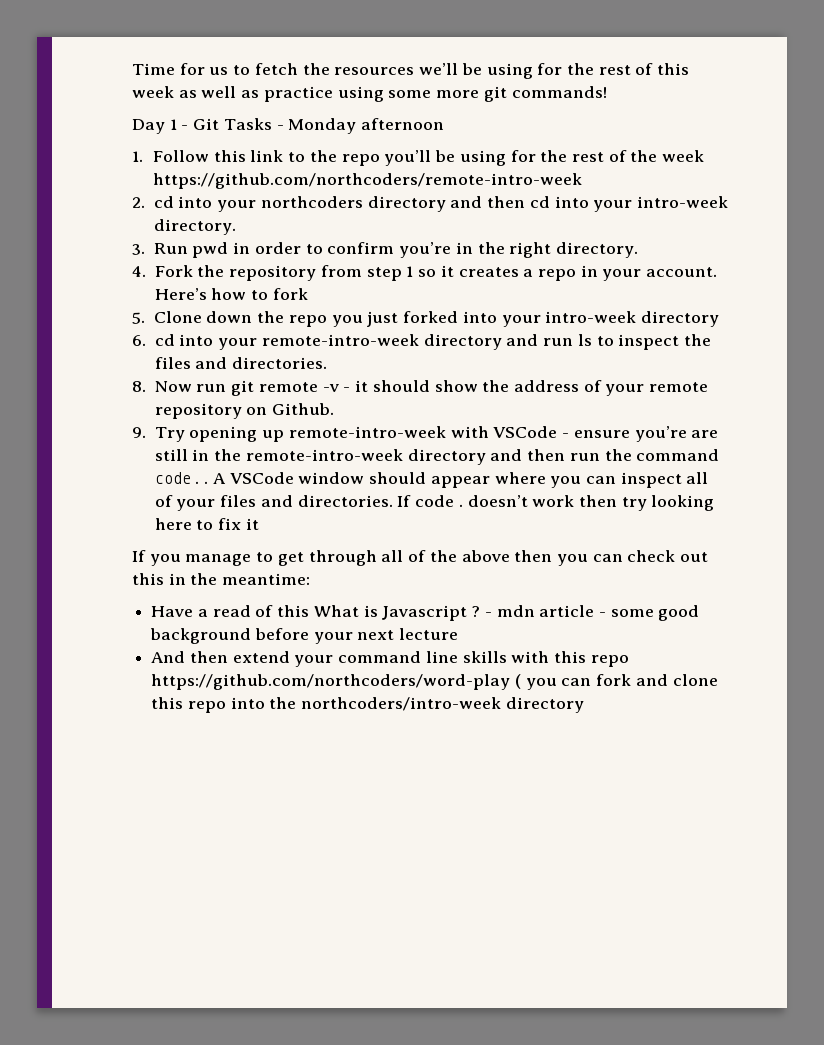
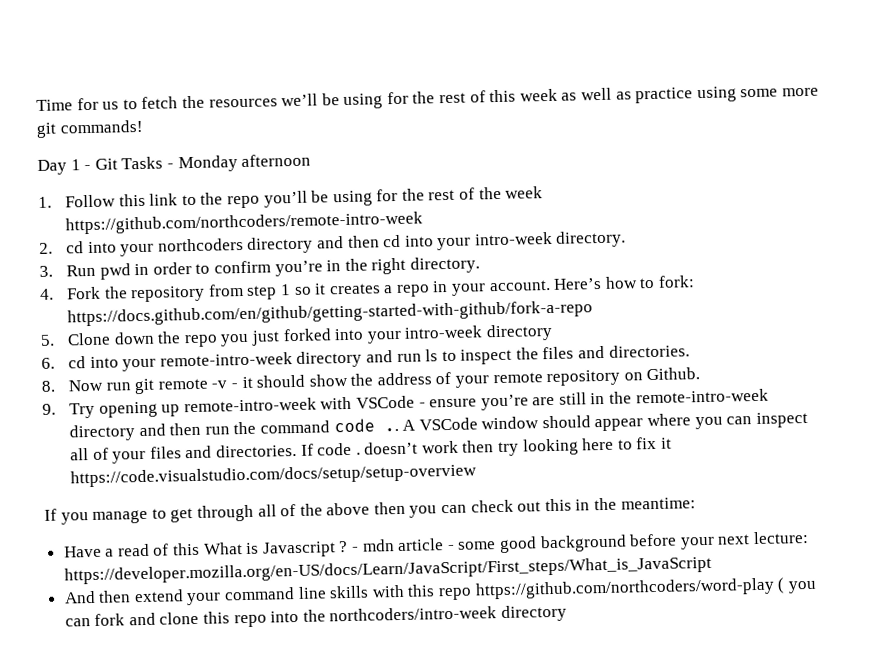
[272,288,308,300] fork -> [657,275,695,288] [66,300,593,327] fork: https://docs.github.com/en/github/getting-started-with-github/fork-a-repo
[195,481,209,484] . . -> [383,427,399,432] ..
(259, 524) none -> [69,463,477,488] https://code.visualstudio.com/docs/setup/setup-overview
[399,628,459,640] lecture -> [752,530,809,545] [63,555,712,585] lecture: https://developer.mozilla.org/en-US/docs/Learn/JavaScript/First_steps/What_is_JavaScript

